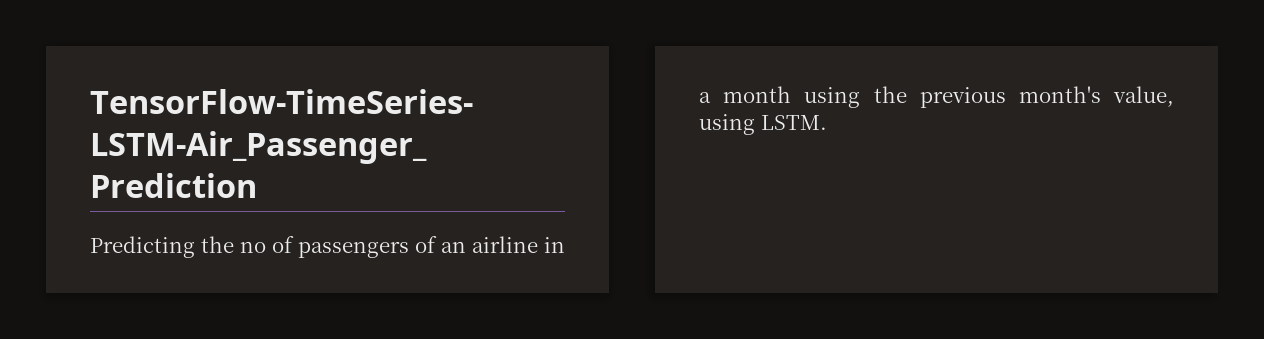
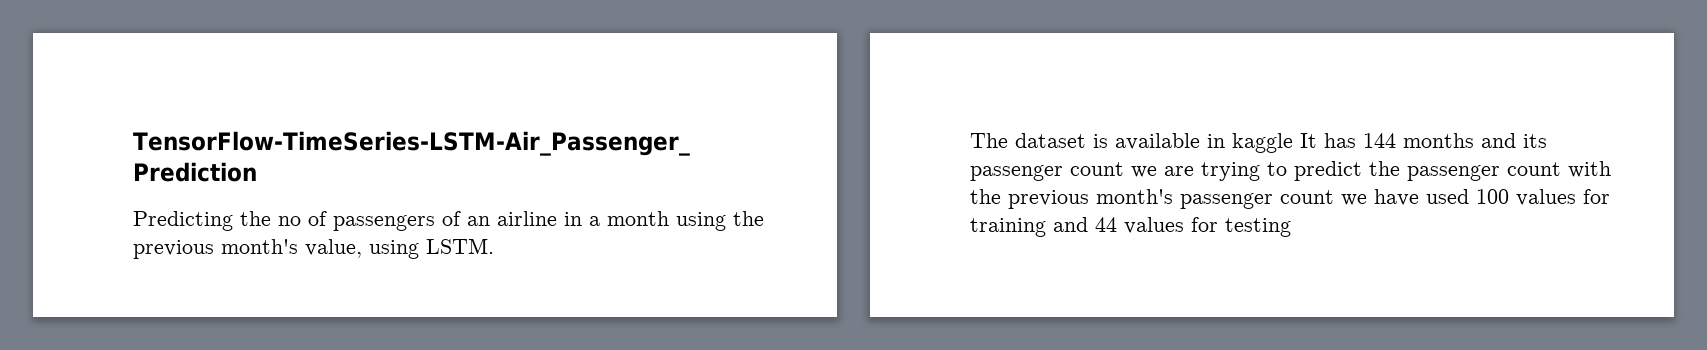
(827, 122) none -> [970,133,1547,153] [970,161,1611,181] [970,189,1610,209] [970,217,1291,237] // The dataset is available in kaggle It has 144 months and its passenger count we are trying to predict the passenger count with the previous month's passenger count we have used 100 values for training and 44 values for testing

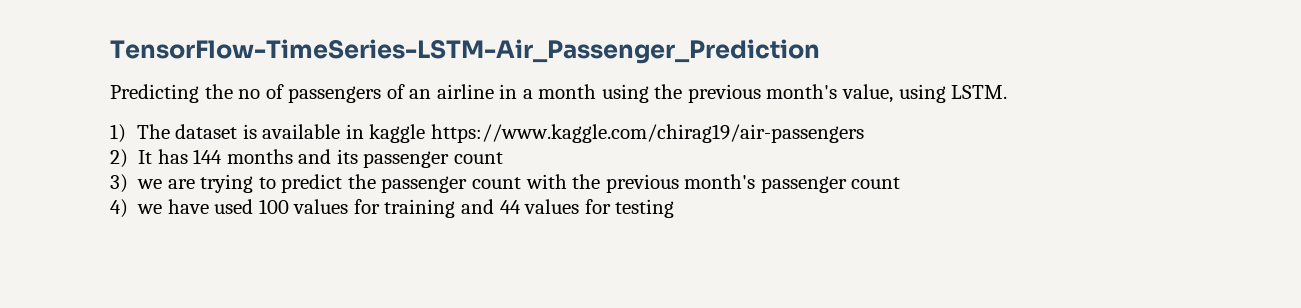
(494, 246) none -> [110,124,126,143] 1)
(1293, 143) none -> [431,124,865,143] [110,149,128,168] https://www.kaggle.com/chirag19/air-passengers // 2)
(1124, 169) none -> [110,174,128,193] // 3)
(1334, 197) none -> [110,199,128,218] // 4)

